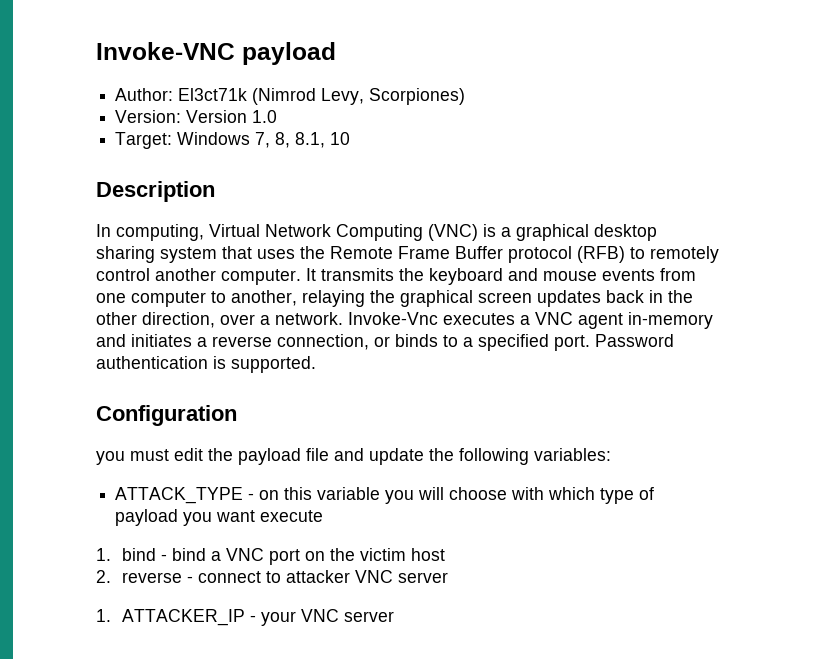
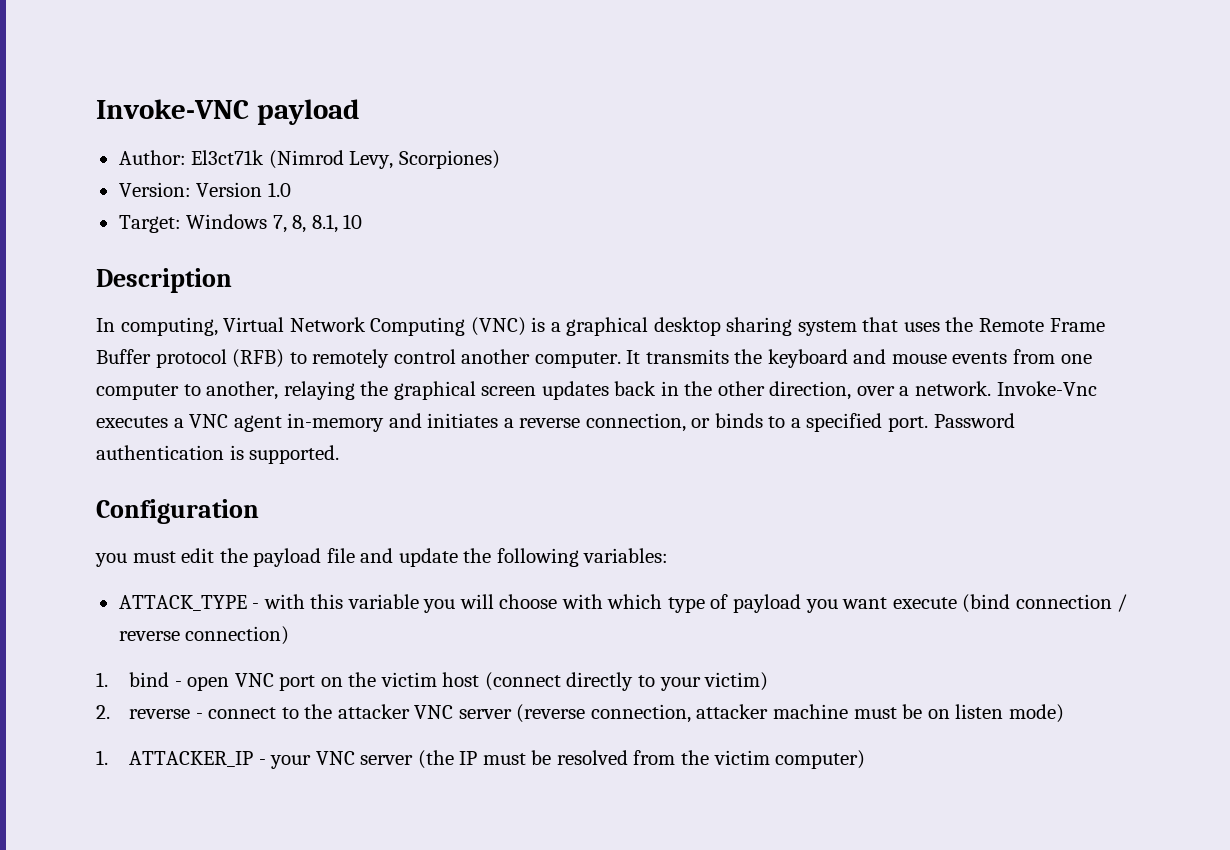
[259,490,280,500] on -> [263,594,305,609] with
(324, 516) none -> [962,594,1128,613] [118,626,290,645] (bind connection / reverse connection)
[172,548,222,561] bind a -> [187,676,230,691] open
(446, 554) none -> [484,672,769,691] (connect directly to your victim)
(282, 577) none -> [304,704,333,719] the
(449, 577) none -> [516,704,1064,723] (reverse connection, attacker machine must be on listen mode)
(395, 616) none -> [417,750,866,769] (the IP must be resolved from the victim computer)

